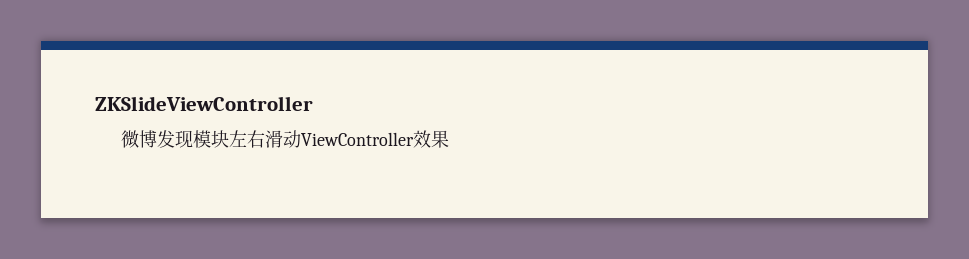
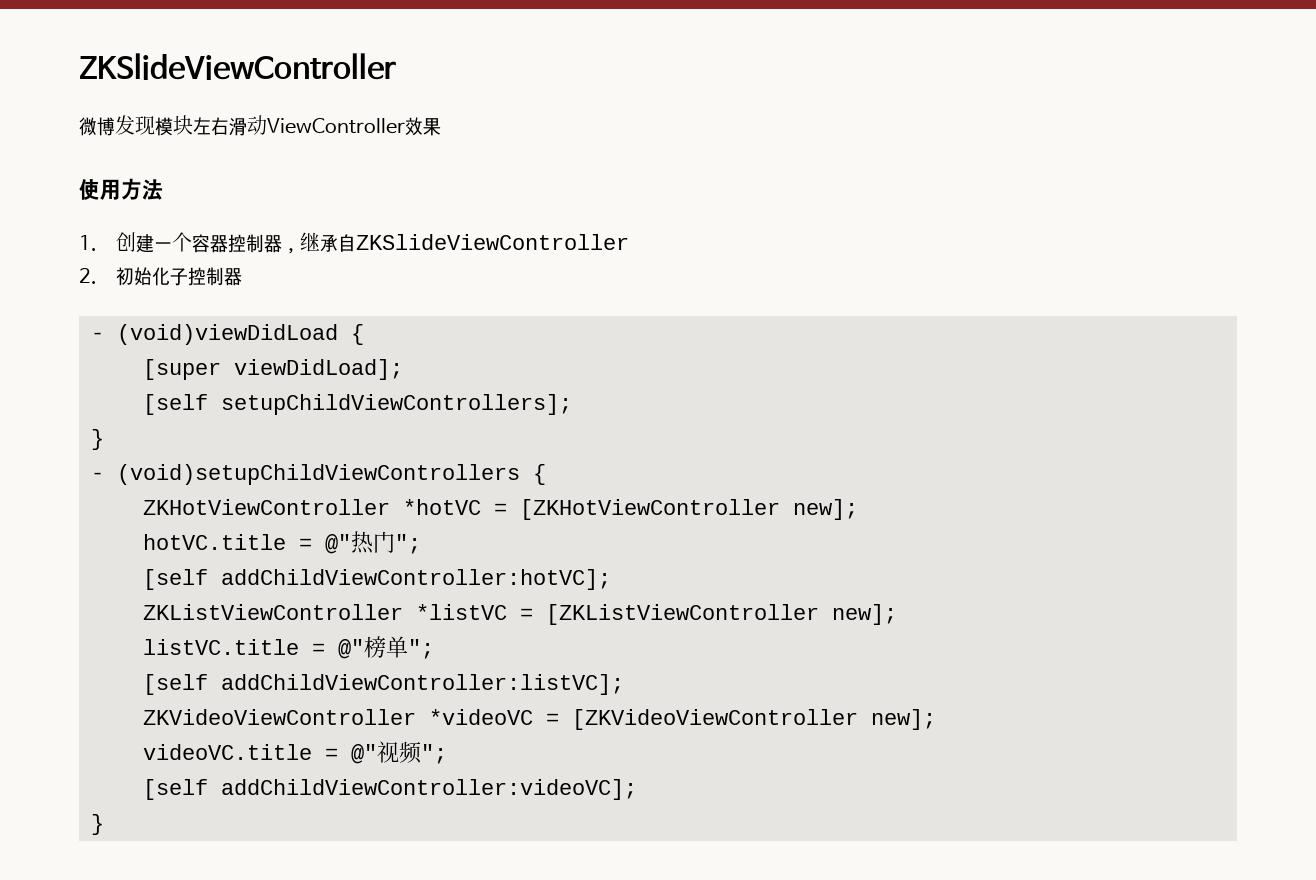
(449, 139) none -> [79,178,163,200] [79,232,629,254] [79,267,242,286] [91,324,364,345] [143,359,403,380] [143,394,572,415] [91,429,104,450] [91,464,546,485] [143,499,858,520] [143,531,421,554] [143,569,611,590] [143,604,897,625] [143,636,434,659] [143,674,624,695] [143,709,936,730] [143,741,447,764] [143,779,637,800] [91,814,104,835] // 使用方法 // 1.创建一个容器控制器，继承自ZKSlideViewController // 2.初始化子控制器 // - (void)viewDidLoad { // [super viewDidLoad]; // [self setupChildViewControllers]; // } // - (void)setupChildViewControllers { // ZKHotViewController *hotVC = [ZKHotViewController new]; // hotVC.title = @"热门"; // [self addChildViewController:hotVC]; // ZKListViewController *listVC = [ZKListViewController new]; // listVC.title = @"榜单"; // [self addChildViewController:listVC]; // ZKVideoViewController *videoVC = [ZKVideoViewController new]; // videoVC.title = @"视频"; // [self addChildViewController:videoVC]; // }

